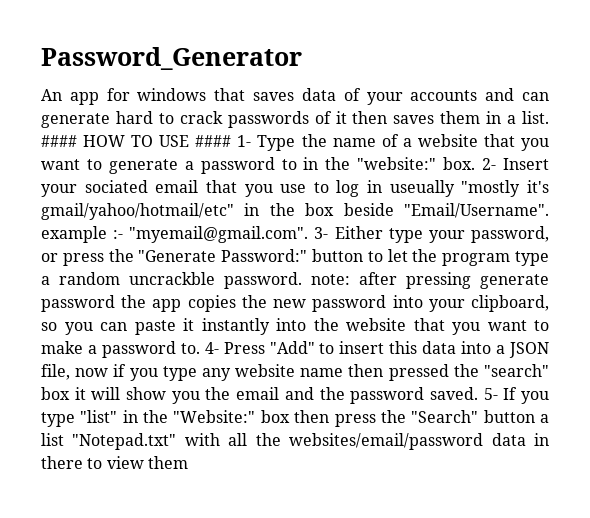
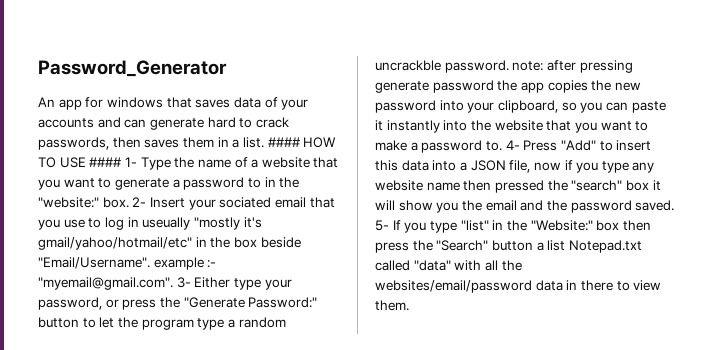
[227,111,347,128] passwords of it -> [38,137,109,150] passwords,
[72,433,177,450] "Notepad.txt" -> [568,240,642,253] [375,260,451,271] Notepad.txt called "data"
[147,456,188,469] them -> [375,300,409,311] them.

